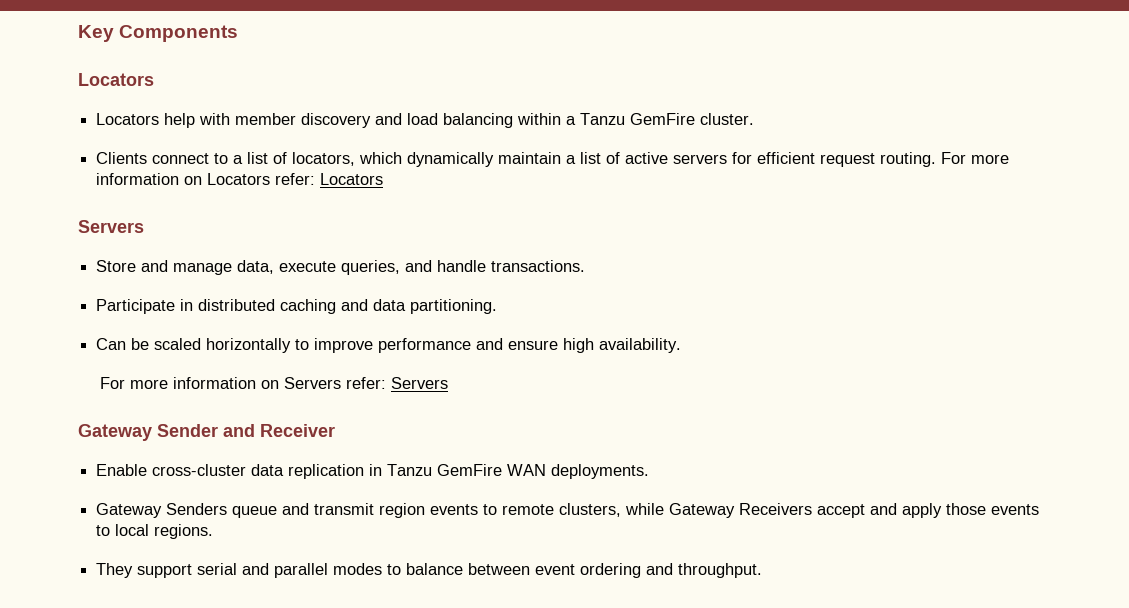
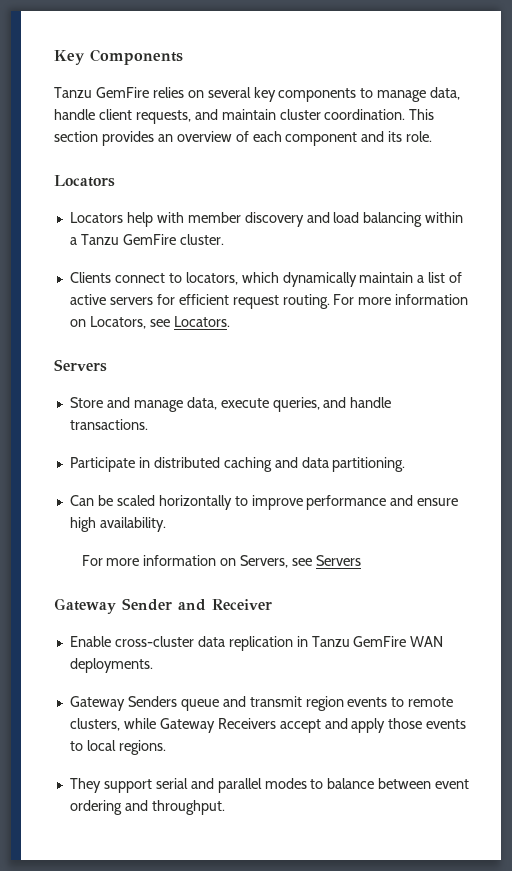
(239, 33) none -> [54,87,461,102] [54,109,435,124] [54,131,433,146] // Tanzu GemFire relies on several key components to manage data, handle client requests, and maintain cluster coordination. This section provides an overview of each component and its role.
[233,152,288,164] a list of -> (182, 278) none
[207,173,384,185] Locators refer: Locators -> [89,316,230,329] Locators, see Locators.
[283,377,386,389] Servers refer: -> [240,555,313,568] Servers, see

